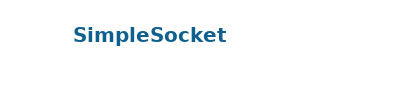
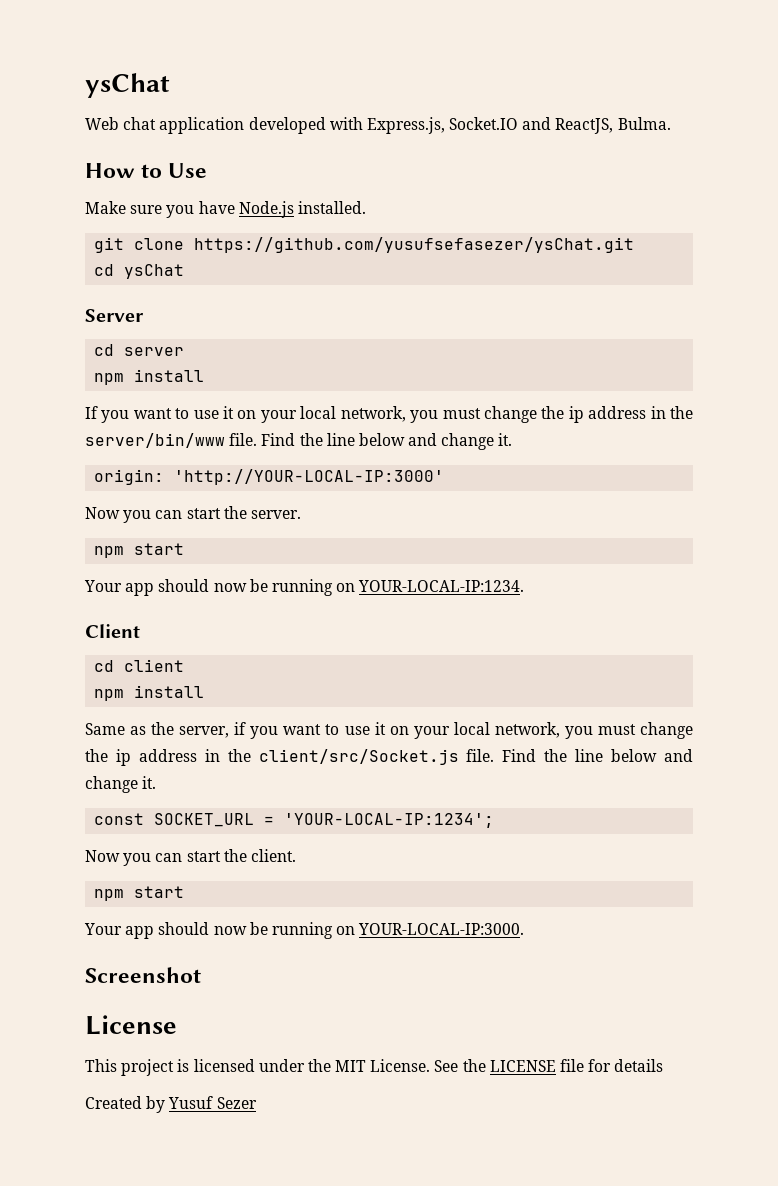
[73,27,227,46] SimpleSocket -> [85,73,170,98] [85,117,671,134] [85,163,208,178] [85,201,366,218] [94,237,635,253] [94,264,185,279] [85,309,144,322] [94,344,185,356] [94,369,205,385] [85,406,693,423] [85,433,513,450] [94,469,445,485] [85,506,301,523] [94,543,185,558] [84,579,525,596] [85,624,140,638] [94,659,185,672] [94,685,205,701] [85,722,693,739] [85,749,693,766] [85,776,157,793] [94,813,495,828] [85,849,296,866] [94,886,185,901] [84,922,525,939] [85,967,201,983] [85,1015,177,1035] [85,1059,664,1076] [85,1096,257,1113] ysChat // Web chat application developed with Express.js, Socket.IO and ReactJS, Bulma. // How to Use // Make sure you have Node.js installed. // git clone https://github.com/yusufsefasezer/ysChat.git // cd ysChat // Server // cd server // npm install // If you want to use it on your local network, you must change the ip address in the server/bin/www file. Find the line below and change it. // origin: 'http://YOUR-LOCAL-IP:3000' // Now you can start the server. // npm start // Your app should now be running on YOUR-LOCAL-IP:1234. // Client // cd client // npm install // Same as the server, if you want to use it on your local network, you must change the ip address in the client/src/Socket.js file. Find the line below and change it. // const SOCKET_URL = 'YOUR-LOCAL-IP:1234'; // Now you can start the client. // npm start // Your app should now be running on YOUR-LOCAL-IP:3000. // Screenshot // License // This project is licensed under the MIT License. See the LICENSE file for details // Created by Yusuf Sezer

